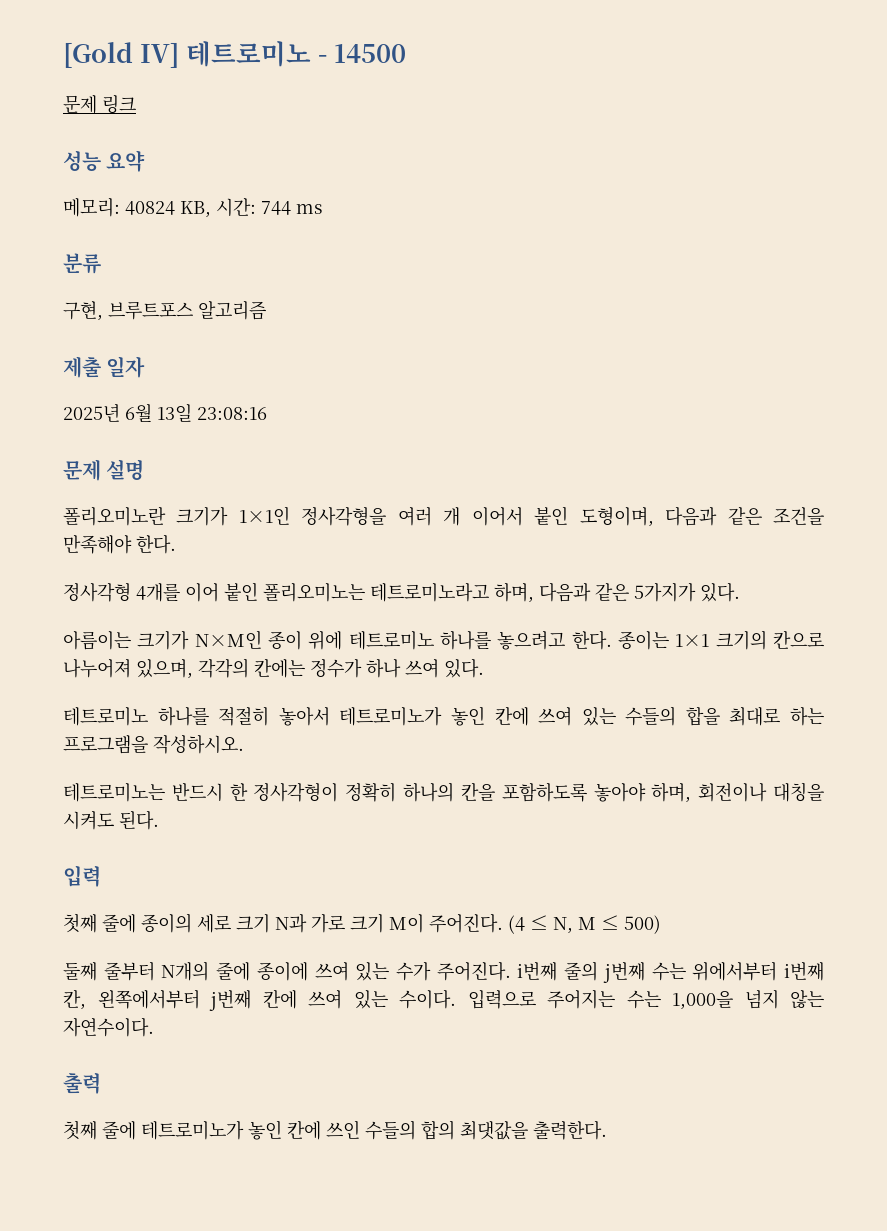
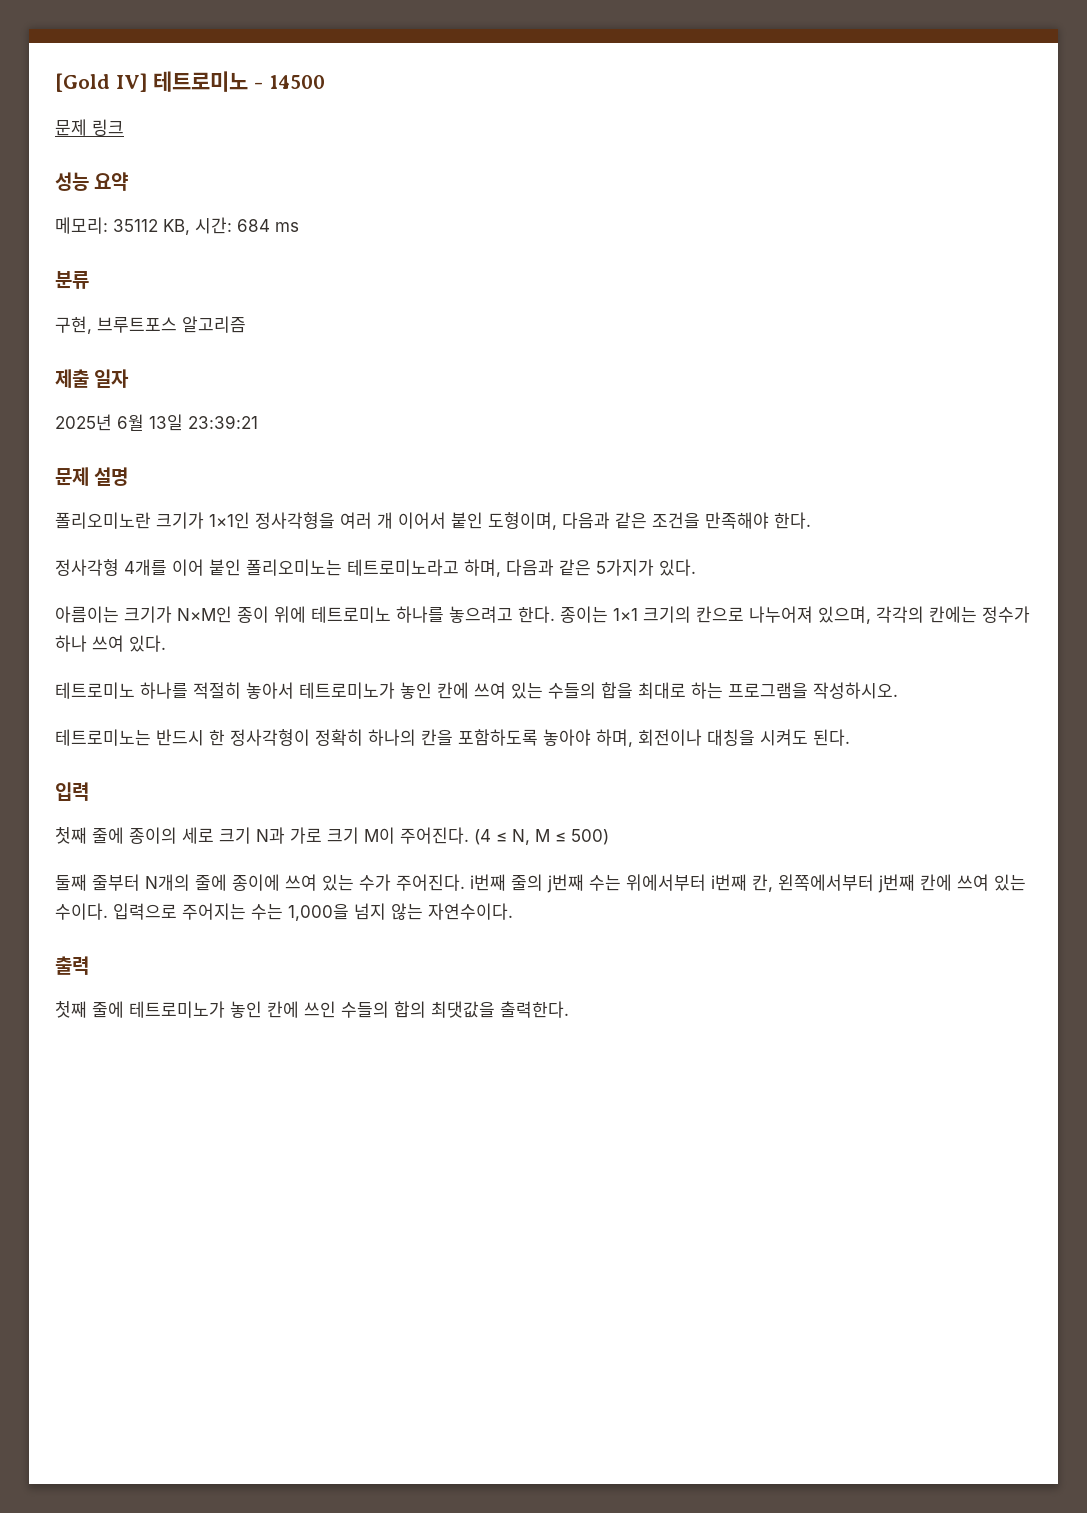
[125,201,175,215] 40824 -> [113,219,158,232] 35112
[261,201,291,215] 744 -> [237,219,270,232] 684
[197,407,267,420] 23:08:16 -> [188,415,258,429] 23:39:21

